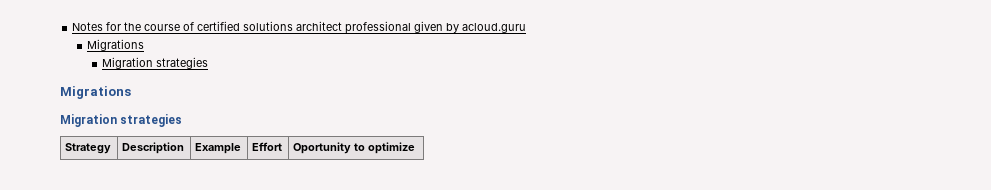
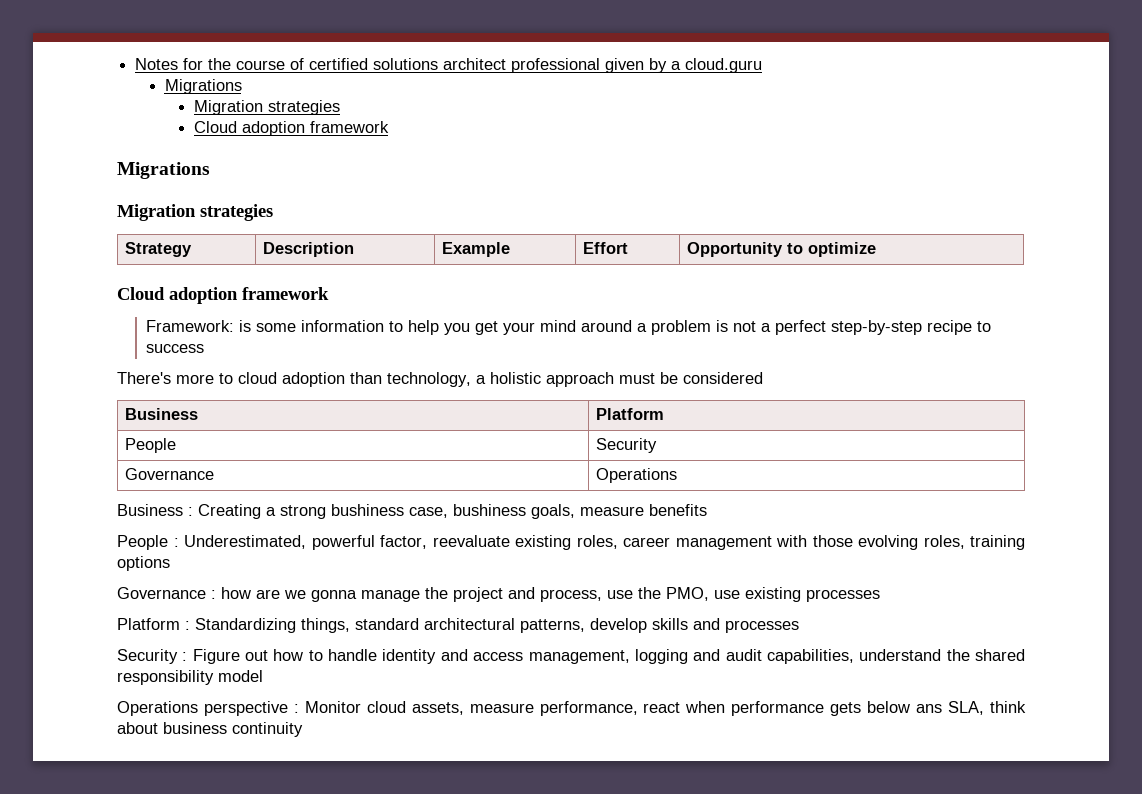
[462,23,527,33] [87,39,145,51] [102,57,209,69] acloud.guru // Migrations // Migration strategies -> [671,58,763,73] [164,79,242,94] [193,100,340,115] [193,121,389,136] a cloud.guru // Migrations // Migration strategies // Cloud adoption framework
[293,142,352,154] Oportunity -> [687,242,784,257] Opportunity
(416, 148) none -> [117,287,329,304] [146,320,992,335] [146,344,205,353] [117,372,763,387] [125,408,199,420] [596,408,665,420] [125,438,177,453] [596,438,658,453] [125,468,215,480] [596,468,678,483] [117,504,707,519] [117,535,1025,550] [117,556,170,571] [117,587,880,602] [117,618,799,633] [117,649,1026,664] [117,670,263,685] [117,701,1026,716] [117,722,303,737] // Cloud adoption framework // Framework: is some information to help you get your mind around a problem is not a perfect step-by-step recipe to success // There's more to cloud adoption than technology, a holistic approach must be considered // Business | Platform // People | Security // Governance | Operations // Business : Creating a strong bushiness case, bushiness goals, measure benefits // People : Underestimated, powerful factor, reevaluate existing roles, career management with those evolving roles, training options // Governance : how are we gonna manage the project and process, use the PMO, use existing processes // Platform : Standardizing things, standard architectural patterns, develop skills and processes // Security : Figure out how to handle identity and access management, logging and audit capabilities, understand the shared responsibility model // Operations perspective : Monitor cloud assets, measure performance, react when performance gets below ans SLA, think about business continuity

